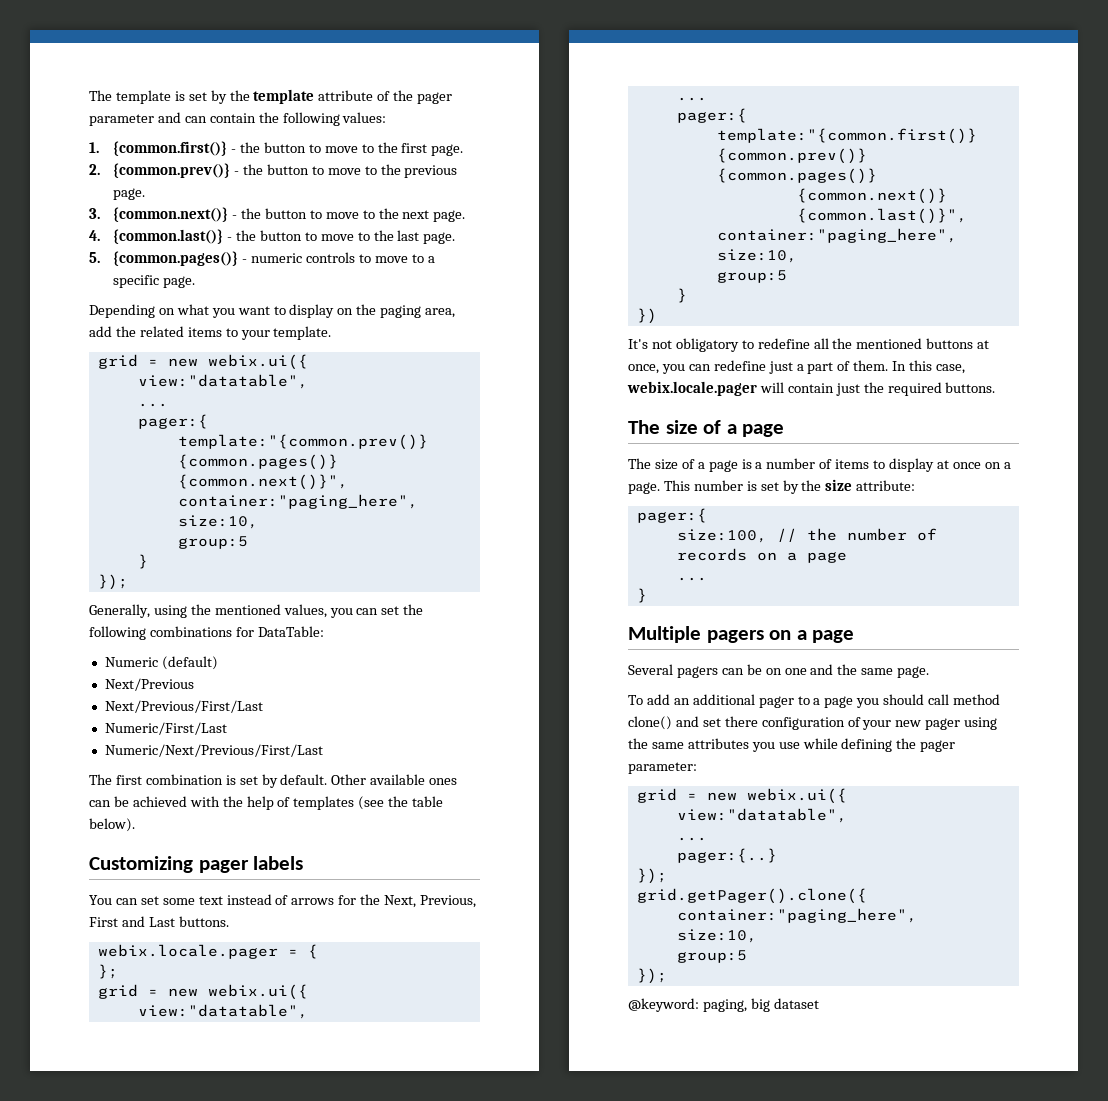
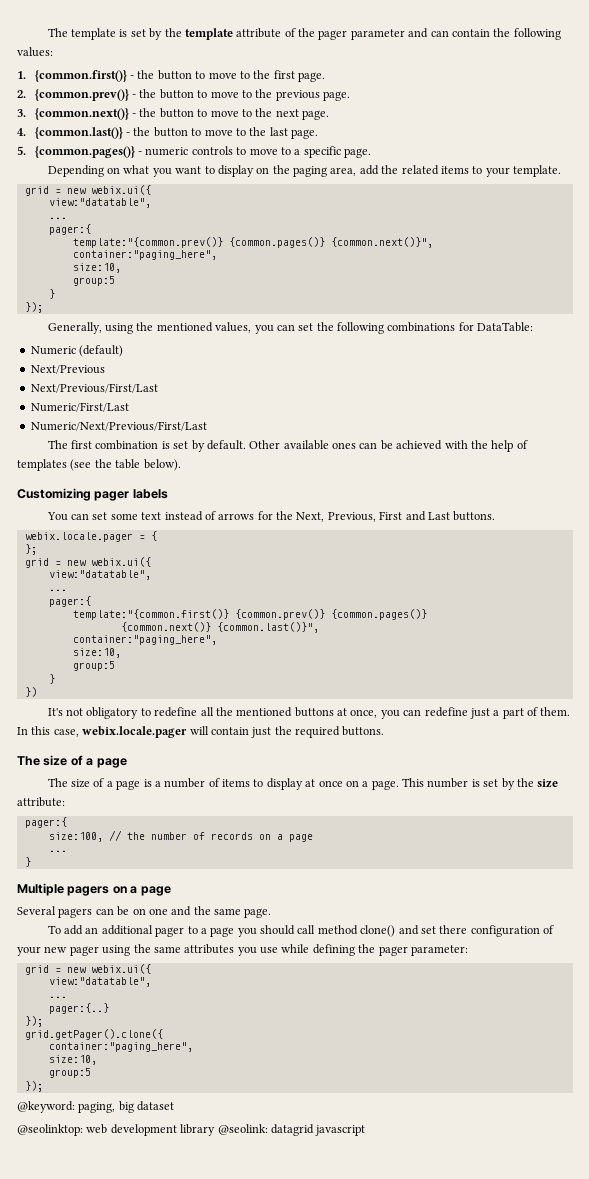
(819, 1003) none -> [17,1124,366,1136] // @seolinktop: web development library @seolink: datagrid javascript

